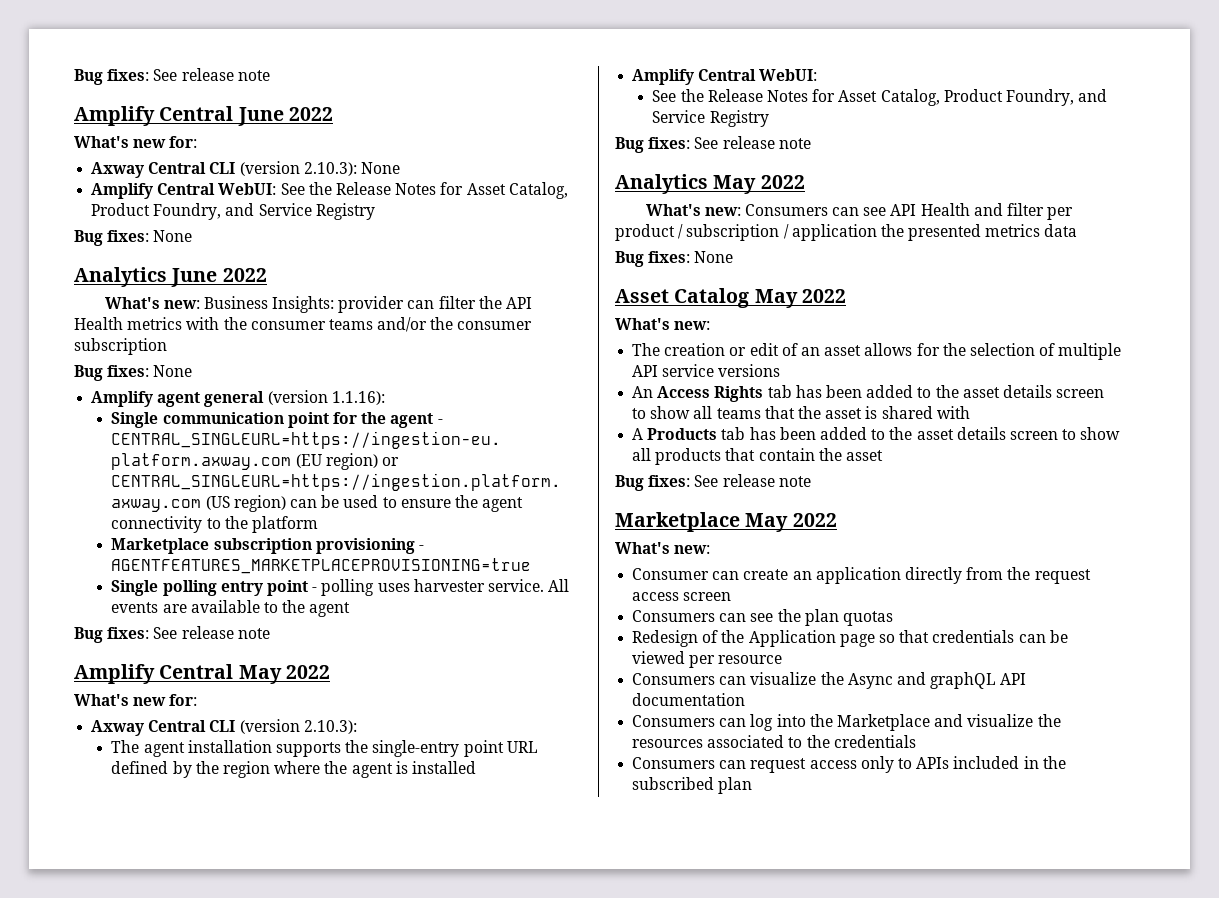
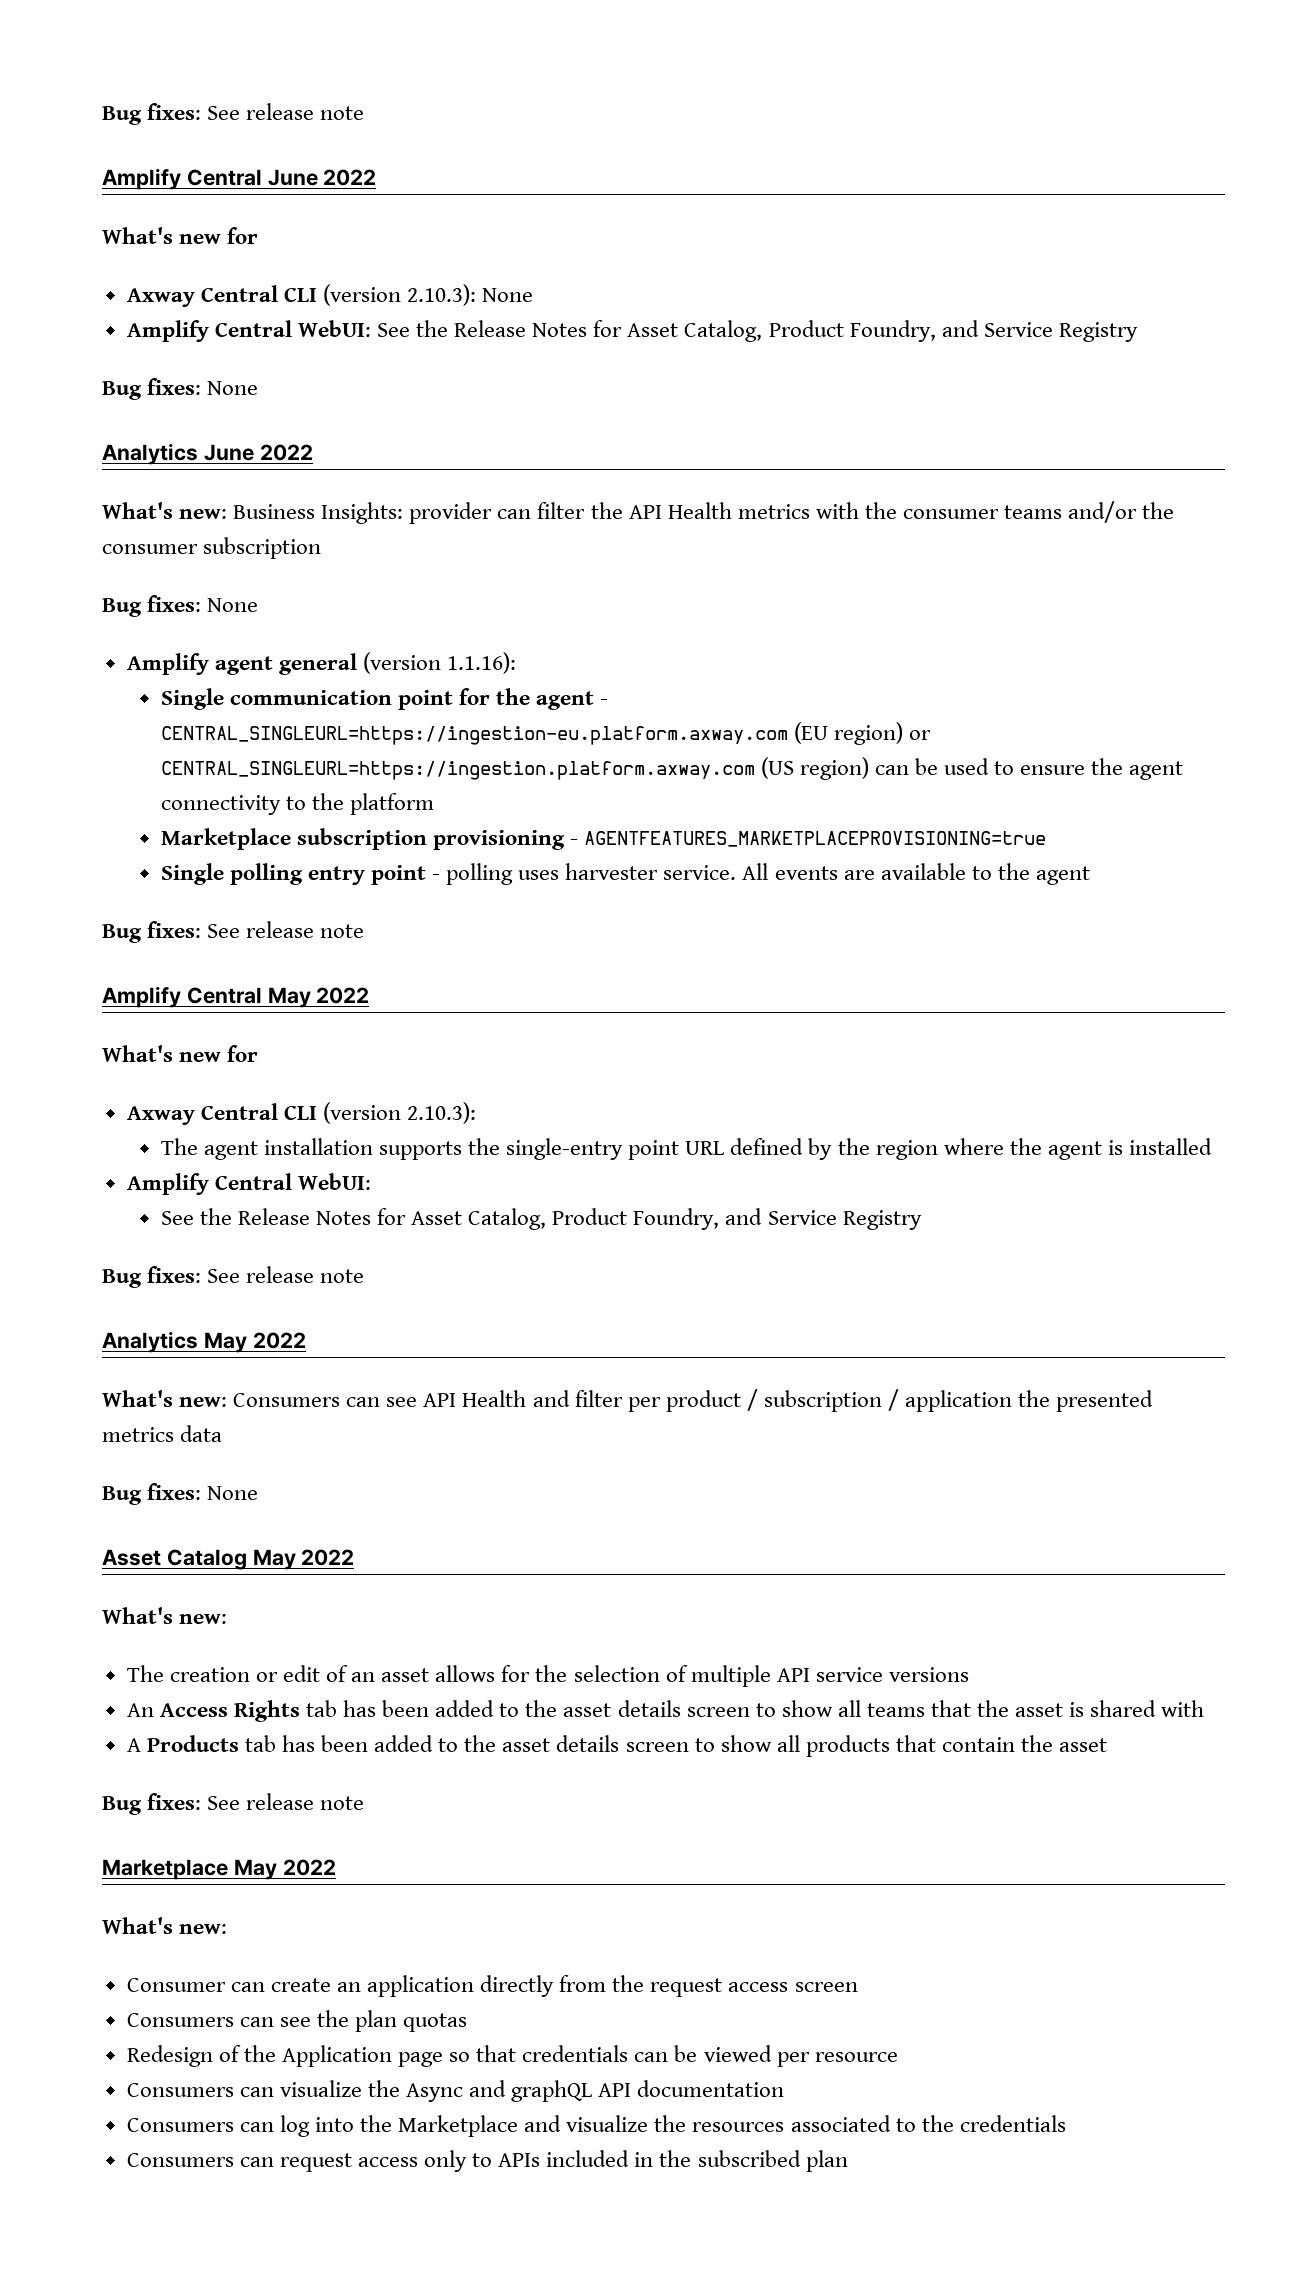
[169,136,198,148] for: -> [227,227,259,244] for
[169,694,198,706] for: -> [227,1045,259,1062] for

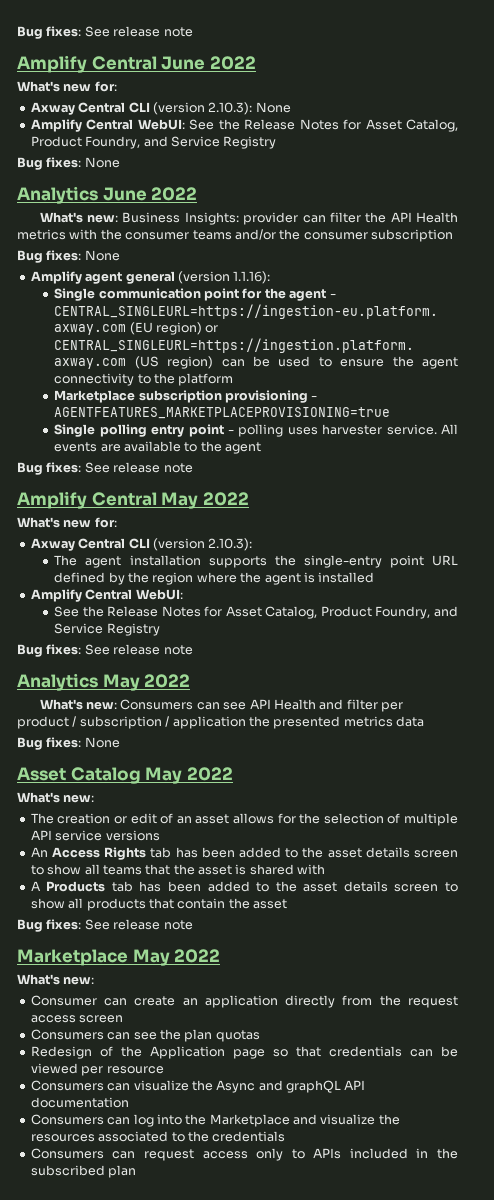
[227,227,259,244] for -> [94,81,117,92] for:
[227,1045,259,1062] for -> [94,517,117,528] for:

